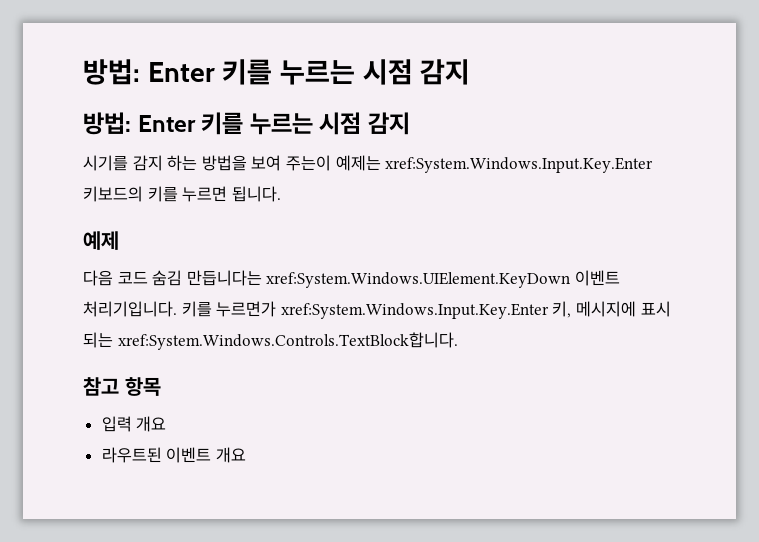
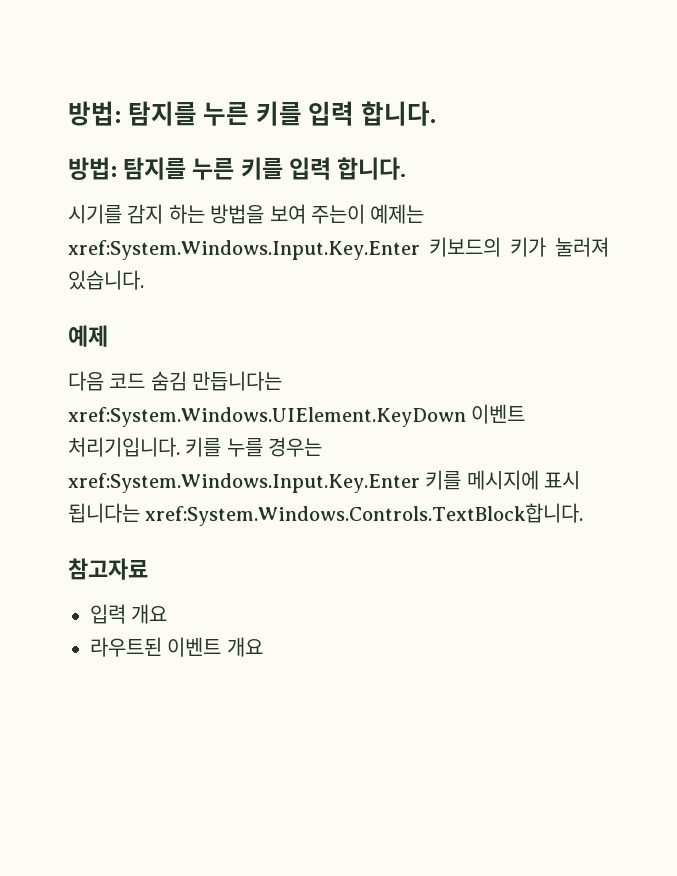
[83,59,471,85] [83,112,411,135] 방법: Enter 키를 누르는 시점 감지 // 방법: Enter 키를 누르는 시점 감지 -> [68,101,437,126] [68,157,407,180] 방법: 탐지를 누른 키를 입력 합니다. // 방법: 탐지를 누른 키를 입력 합니다.
[147,186,281,202] 키를 누르면 됩니다. -> [510,237,609,257] [68,270,144,290] 키가 눌러져 있습니다.
[216,301,572,319] 누르면가 xref:System.Windows.Input.Key.Enter 키, -> [226,437,323,457] [68,470,462,493] 누를 경우는 xref:System.Windows.Input.Key.Enter 키를
[83,332,113,348] 되는 -> [68,503,140,523] 됩니다는
[83,377,161,396] 참고 항목 -> [68,558,148,580] 참고자료

